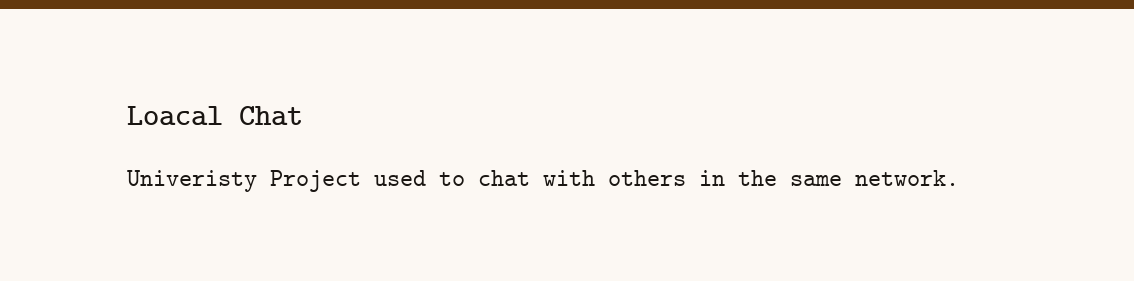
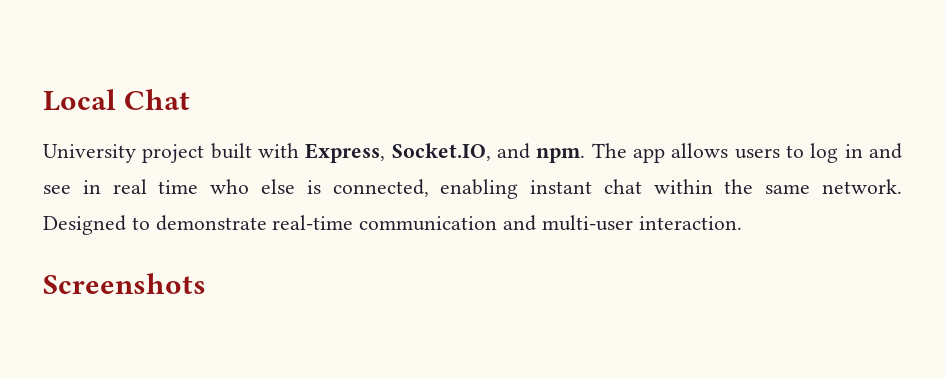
[127,106,223,126] Loacal -> [43,89,116,111] Local
[127,170,959,192] Univeristy Project used to chat with others in the same network. -> [43,143,903,163] [43,179,903,199] [43,215,742,235] [43,273,206,294] University project built with Express, Socket.IO, and npm. The app allows users to log in and see in real time who else is connected, enabling instant chat within the same network. Designed to demonstrate real-time communication and multi-user interaction. // Screenshots

